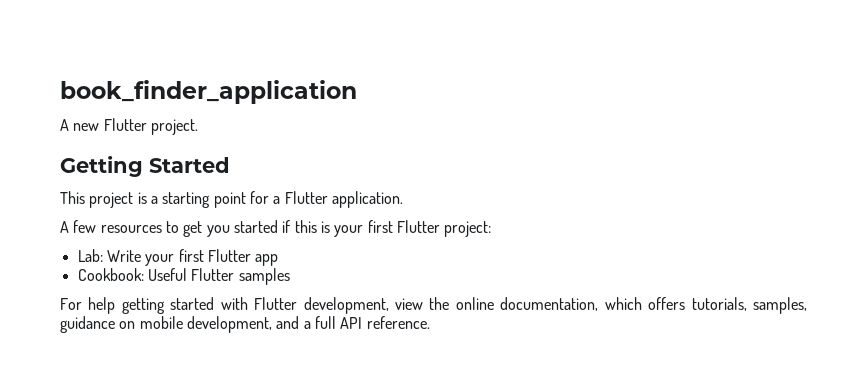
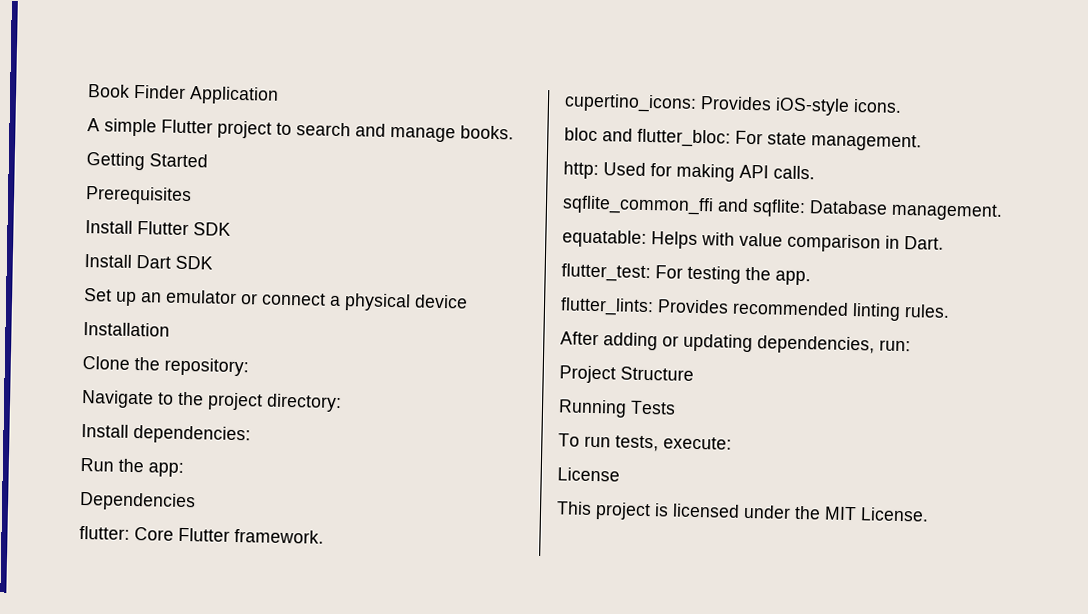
[60,80,357,104] [60,118,198,135] [60,156,230,177] [60,191,403,208] [60,220,492,237] [77,249,279,266] [77,268,290,285] [60,297,807,314] [60,316,430,333] book_finder_application // A new Flutter project. // Getting Started // This project is a starting point for a Flutter application. // A few resources to get you started if this is your first Flutter project: // Lab: Write your first Flutter app // Cookbook: Useful Flutter samples // For help getting started with Flutter development, view the online documentation, which offers tutorials, samples, guidance on mobile development, and a full API reference. -> [88,84,279,105] [87,118,514,143] [86,152,208,171] [85,186,192,206] [85,220,231,236] [84,254,213,270] [84,288,468,312] [83,322,170,337] [82,355,249,377] [81,389,342,413] [81,423,251,445] [80,457,184,477] [79,491,196,512] [79,525,324,544] [564,93,902,116] [564,127,922,152] [563,161,815,182] [562,195,1003,221] [562,229,944,253] [561,263,811,286] [560,297,950,321] [560,331,911,355] [559,365,694,384] [558,399,676,418] [558,433,732,452] [557,467,620,482] [556,501,929,522] Book Finder Application // A simple Flutter project to search and manage books. // Getting Started // Prerequisites // Install Flutter SDK // Install Dart SDK // Set up an emulator or connect a physical device // Installation // Clone the repository: // Navigate to the project directory: // Install dependencies: // Run the app: // Dependencies // flutter: Core Flutter framework. // cupertino_icons: Provides iOS-style icons. // bloc and flutter_bloc: For state management. // http: Used for making API calls. // sqflite_common_ffi and sqflite: Database management. // equatable: Helps with value comparison in Dart. // flutter_test: For testing the app. // flutter_lints: Provides recommended linting rules. // After adding or updating dependencies, run: // Project Structure // Running Tests // To run tests, execute: // License // This project is licensed under the MIT License.

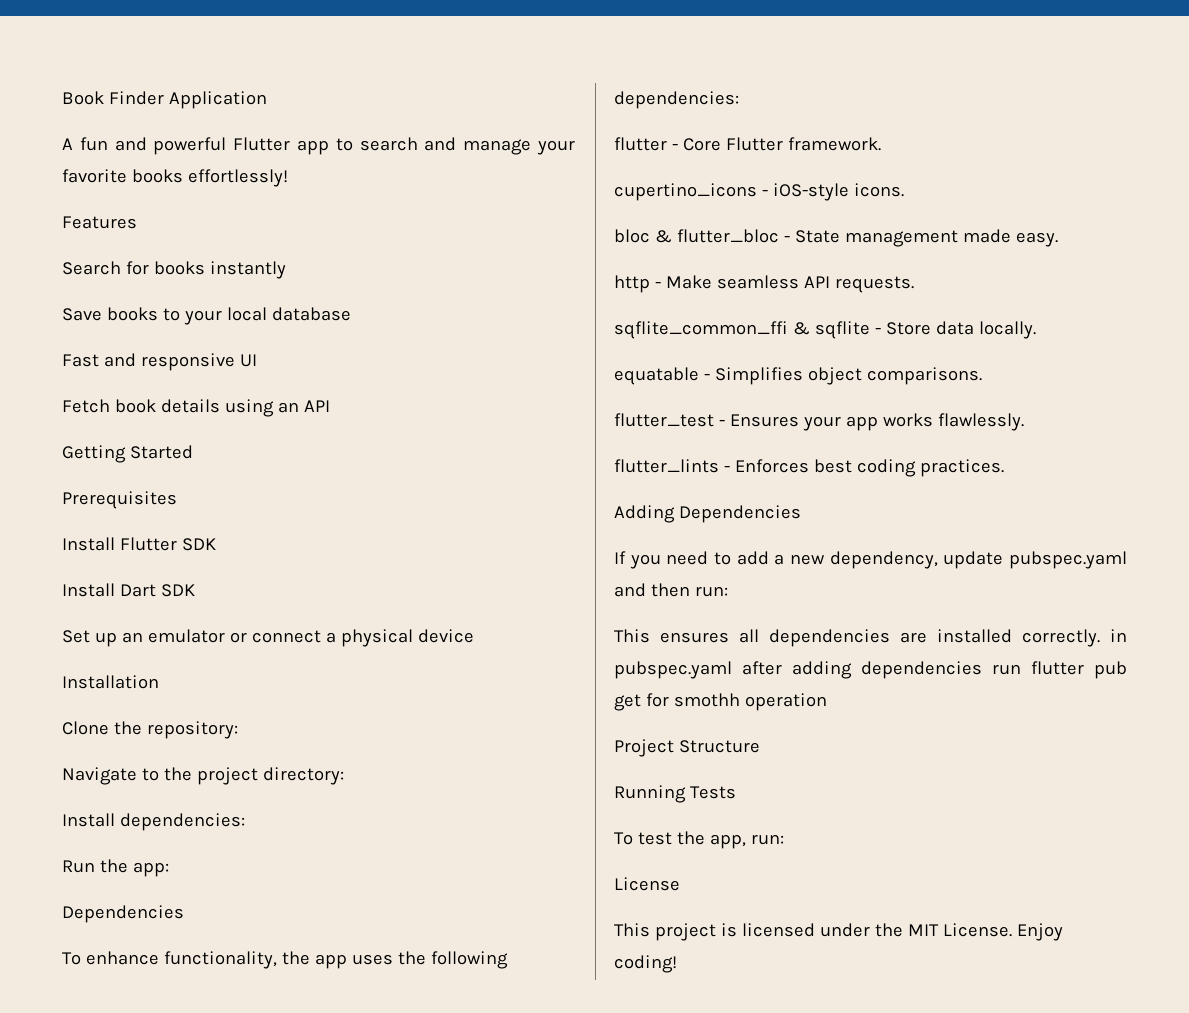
[104,118,514,143] simple Flutter project to search and manage books. -> [79,137,575,155] [62,169,288,187] [62,216,137,229] [62,261,286,279] [62,307,351,325] [62,353,257,371] [62,399,330,417] fun and powerful Flutter app to search and manage your favorite books effortlessly! // Features // Search for books instantly // Save books to your local database // Fast and responsive UI // Fetch book details using an API
[79,525,130,540] flutter: -> [62,951,508,969] [614,91,739,109] [614,137,678,151] To enhance functionality, the app uses the following dependencies: // flutter -
[564,93,772,113] cupertino_icons: Provides -> [614,183,768,201] cupertino_icons -
[602,128,922,152] [563,161,815,182] [562,195,1003,221] [562,229,944,253] [561,263,811,286] [560,297,950,321] [560,331,911,355] and flutter_bloc: For state management. // http: Used for making API calls. // sqflite_common_ffi and sqflite: Database management. // equatable: Helps with value comparison in Dart. // flutter_test: For testing the app. // flutter_lints: Provides recommended linting rules. // After adding or updating dependencies, run: -> [654,229,1058,247] [614,275,914,293] [614,321,1036,339] [614,367,982,385] [614,413,1024,431] [614,459,1004,477] [614,505,801,523] [614,551,1127,569] [614,583,728,597] [614,629,1127,647] [614,661,1127,679] [614,693,827,711] & flutter_bloc - State management made easy. // http - Make seamless API requests. // sqflite_common_ffi & sqflite - Store data locally. // equatable - Simplifies object comparisons. // flutter_test - Ensures your app works flawlessly. // flutter_lints - Enforces best coding practices. // Adding Dependencies // If you need to add a new dependency, update pubspec.yaml and then run: // This ensures all dependencies are installed correctly. in pubspec.yaml after adding dependencies run flutter pub get for smothh operation
[584,435,732,452] run tests, execute: -> [637,831,784,849] test the app, run:
(929, 514) none -> [1016,923,1063,941] [614,955,677,973] Enjoy coding!

